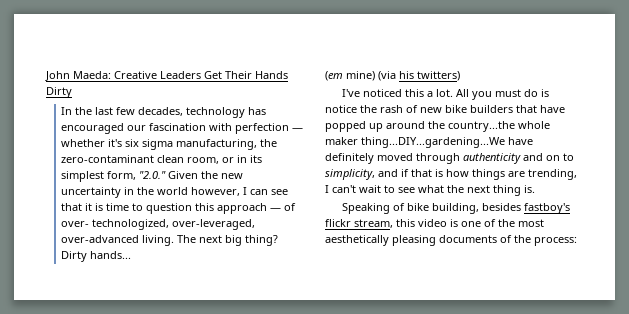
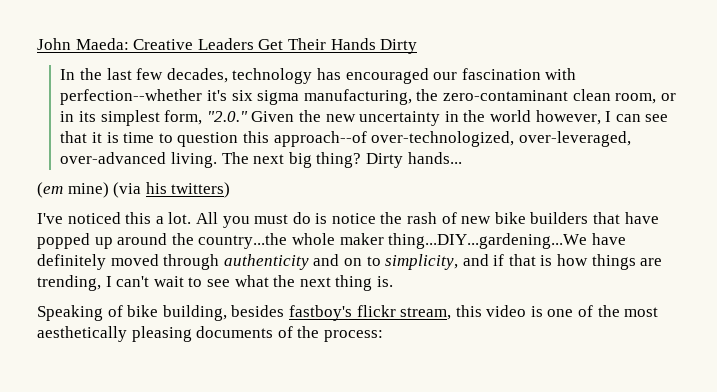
[235,123,304,134] [61,139,106,147] perfection — whether -> [60,89,203,105] perfection--whether
[217,203,297,214] [61,219,170,230] approach — of over- technologized, -> [273,131,515,147] approach--of over-technologized,

